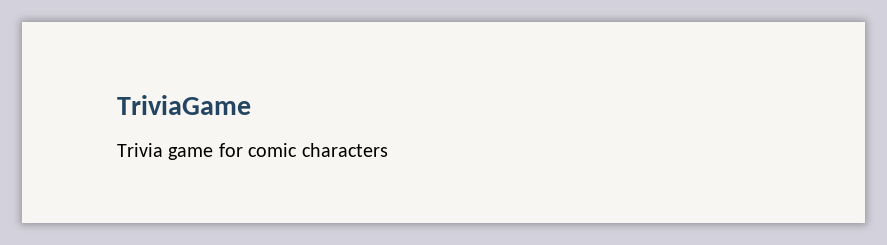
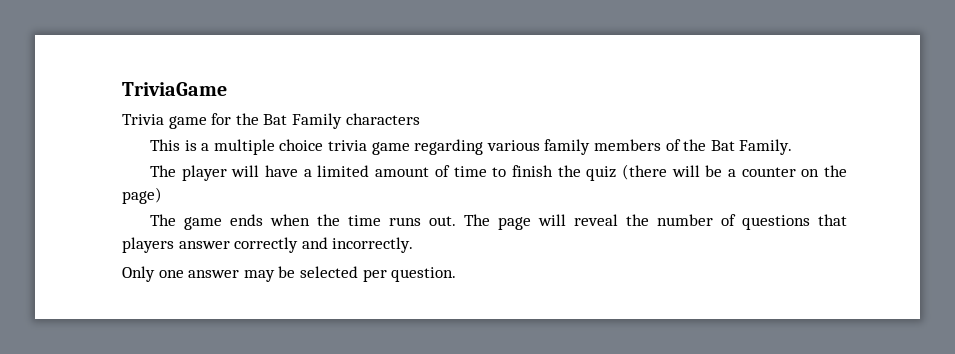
[248,143,388,157] comic characters -> [235,113,420,129] [150,139,793,155] [150,164,848,181] [122,187,162,204] [150,214,847,230] [122,237,414,253] [122,266,457,282] the Bat Family characters // This is a multiple choice trivia game regarding various family members of the Bat Family. // The player will have a limited amount of time to finish the quiz (there will be a counter on the page) // The game ends when the time runs out. The page will reveal the number of questions that players answer correctly and incorrectly. // Only one answer may be selected per question.

